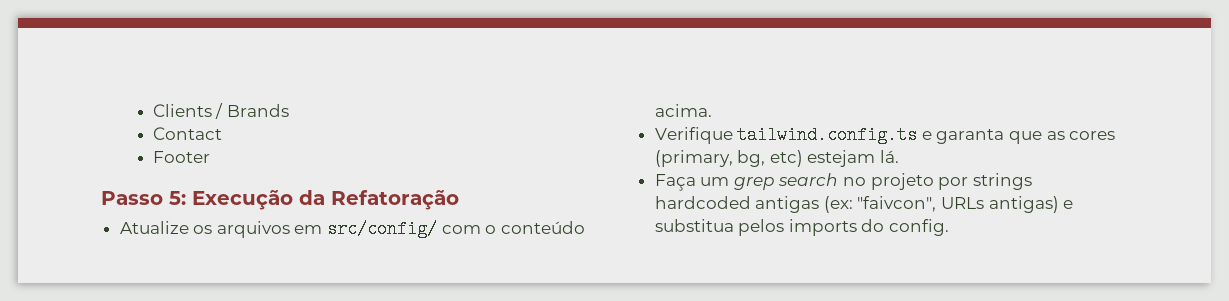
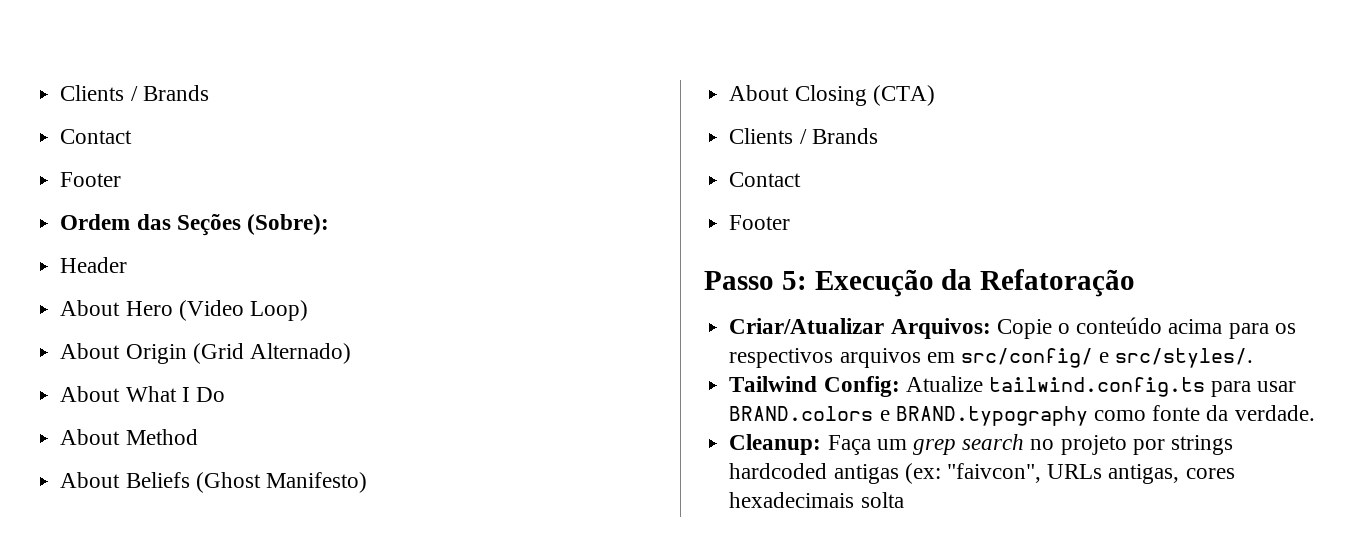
[152,103,290,119] [152,127,222,140] [152,151,210,163] Clients / Brands // Contact // Footer -> [60,85,209,101] [60,129,133,144] [60,172,122,187] [60,214,329,236] [60,257,128,273] [60,300,308,321] [60,343,351,364] [60,386,225,402] [60,429,198,445] [60,472,367,493] [729,85,935,106] [729,128,878,144] [729,172,802,187] [729,215,791,230] Clients / Brands // Contact // Footer // Ordem das Seções (Sobre): // Header // About Hero (Video Loop) // About Origin (Grid Alternado) // About What I Do // About Method // About Beliefs (Ghost Manifesto) // About Closing (CTA) // Clients / Brands // Contact // Footer
[119,220,585,238] [654,104,712,117] [654,126,1116,144] [654,150,900,167] Atualize os arquivos em src/config/ com o conteúdo acima. // Verifique tailwind.config.ts e garanta que as cores (primary, bg, etc) estejam lá. // -> [729,317,1296,339] [729,348,1254,368] [729,376,1297,397] [729,405,1315,426] [729,434,822,455] Criar/Atualizar Arquivos: Copie o conteúdo acima para os respectivos arquivos em src/config/ e src/styles/. // Tailwind Config: Atualize tailwind.config.ts para usar BRAND.colors e BRAND.typography como fonte da verdade. // Cleanup:
[988,196,1074,213] [654,219,950,236] antigas) e substitua pelos imports do config. -> [1108,464,1235,484] [729,492,904,508] antigas, cores hexadecimais solta

